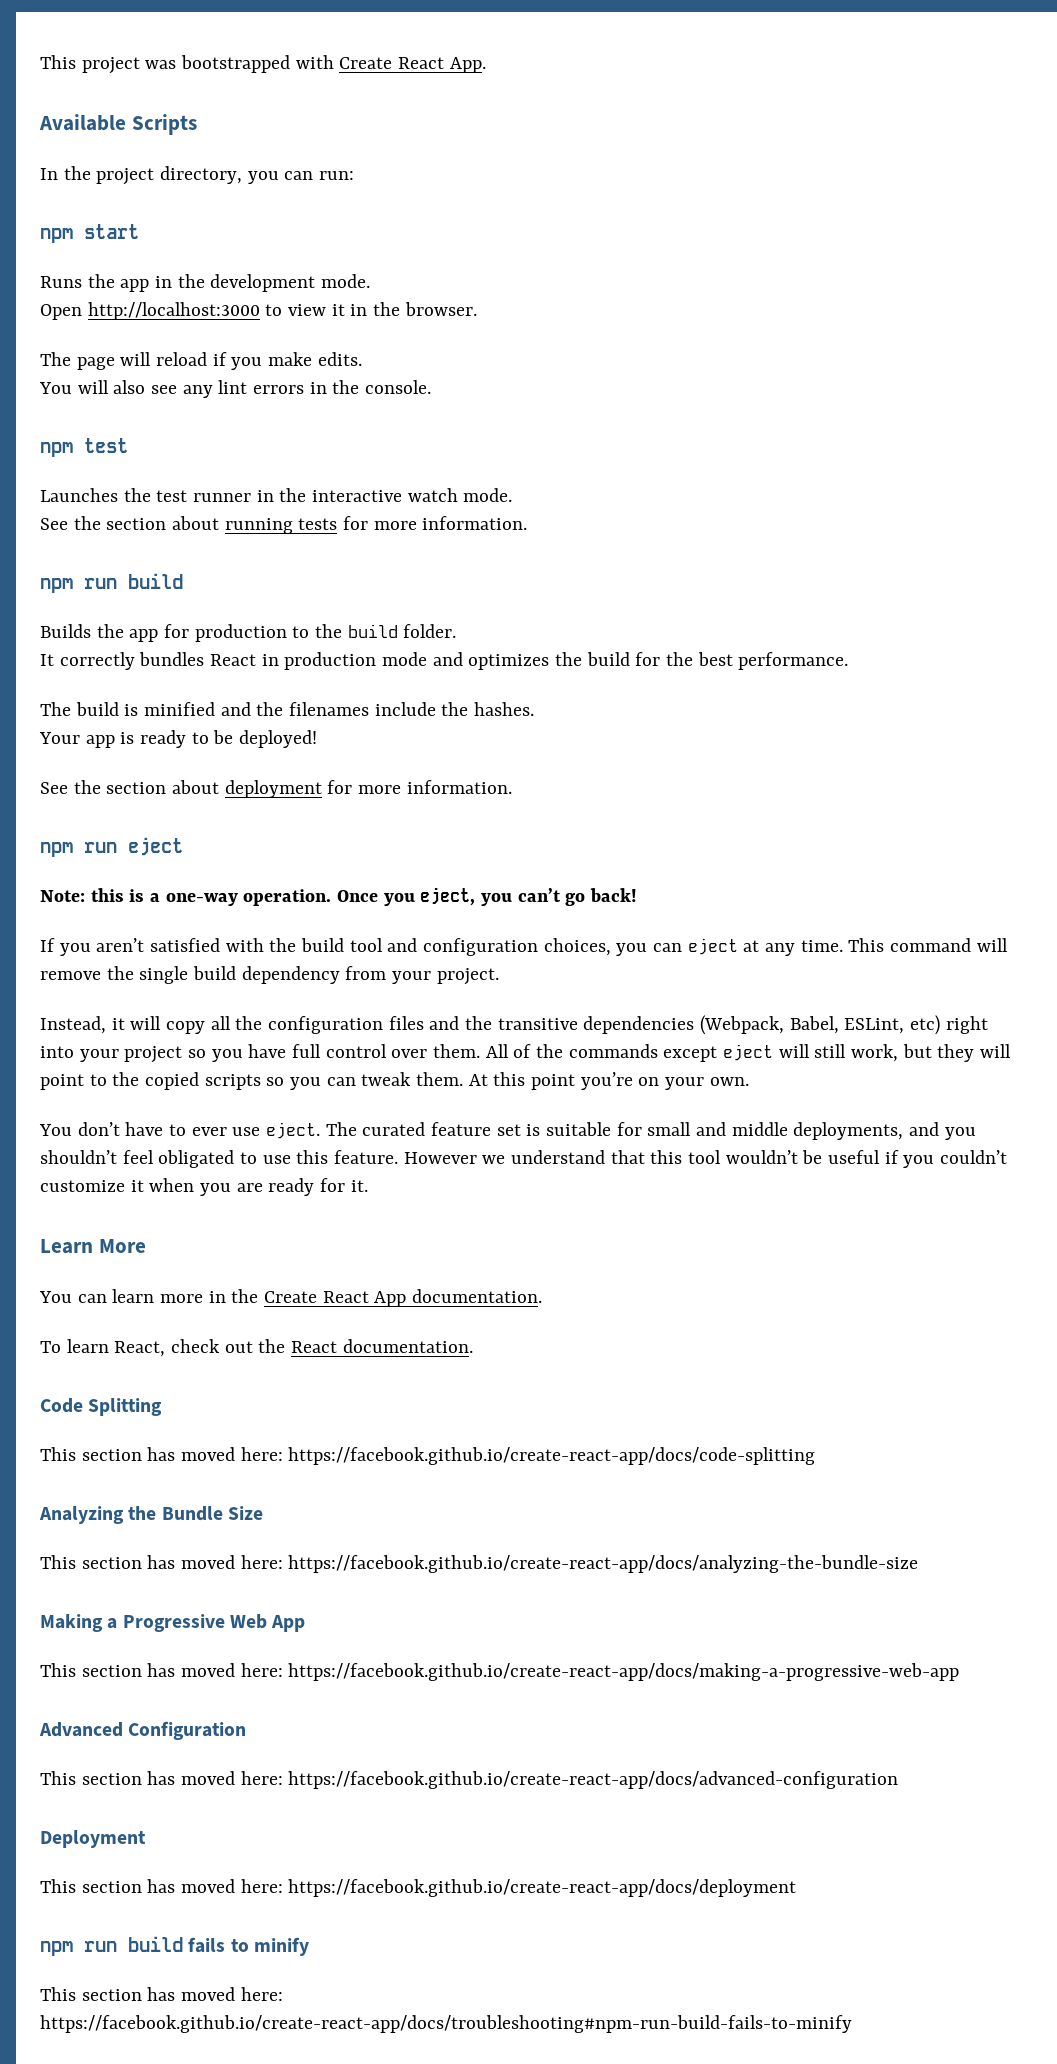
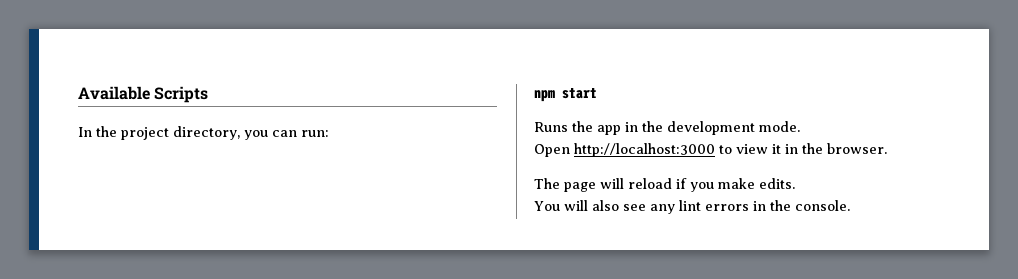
[40,55,486,74] This project was bootstrapped with Create React App. // -> (78, 93) none
[40,438,128,457] [40,488,513,502] [40,516,528,534] [40,573,183,593] [40,624,457,642] [40,652,849,670] [40,702,535,716] [39,730,318,748] [40,780,512,798] [40,837,183,857] [40,887,638,906] [40,938,1008,956] [40,966,499,985] [40,1015,988,1035] [40,1044,1012,1063] [40,1072,749,1090] [39,1122,976,1140] [40,1150,1008,1168] [40,1178,368,1196] [40,1239,146,1254] [39,1289,543,1307] [40,1339,473,1357] [40,1398,163,1416] [40,1447,816,1465] [39,1506,263,1524] [40,1555,919,1573] [40,1614,306,1632] [40,1663,960,1681] [39,1721,247,1740] [40,1771,899,1789] [40,1830,146,1848] [40,1879,797,1897] [40,1936,309,1956] [40,1987,283,2001] [40,2015,852,2033] // npm test // Launches the test runner in the interactive watch mode. // See the section about running tests for more information. // npm run build // Builds the app for production to the build folder. // It correctly bundles React in production mode and optimizes the build for the best performance. // The build is minified and the filenames include the hashes. // Your app is ready to be deployed! // See the section about deployment for more information. // npm run eject // Note: this is a one-way operation. Once you eject, you can’t go back! // If you aren’t satisfied with the build tool and configuration choices, you can eject at any time. This command will remove the single build dependency from your project. // Instead, it will copy all the configuration files and the transitive dependencies (Webpack, Babel, ESLint, etc) right into your project so you have full control over them. All of the commands except eject will still work, but they will point to the copied scripts so you can tweak them. At this point you’re on your own. // You don’t have to ever use eject. The curated feature set is suitable for small and middle deployments, and you shouldn’t feel obligated to use this feature. However we understand that this tool wouldn’t be useful if you couldn’t customize it when you are ready for it. // Learn More // You can learn more in the Create React App documentation. // To learn React, check out the React documentation. // Code Splitting // This section has moved here: https://facebook.github.io/create-react-app/docs/code-splitting // Analyzing the Bundle Size // This section has moved here: https://facebook.github.io/create-react-app/docs/analyzing-the-bundle-size // Making a Progressive Web App // This section has moved here: https://facebook.github.io/create-react-app/docs/making-a-progressive-web-app // Advanced Configuration // This section has moved here: https://facebook.github.io/create-react-app/docs/advanced-configuration // Deployment // This section has moved here: https://facebook.github.io/create-react-app/docs/deployment // npm run build fails to minify // This section has moved here: https://facebook.github.io/create-react-app/docs/troubleshooting#npm-run-build-fails-to-minify -> (850, 205) none

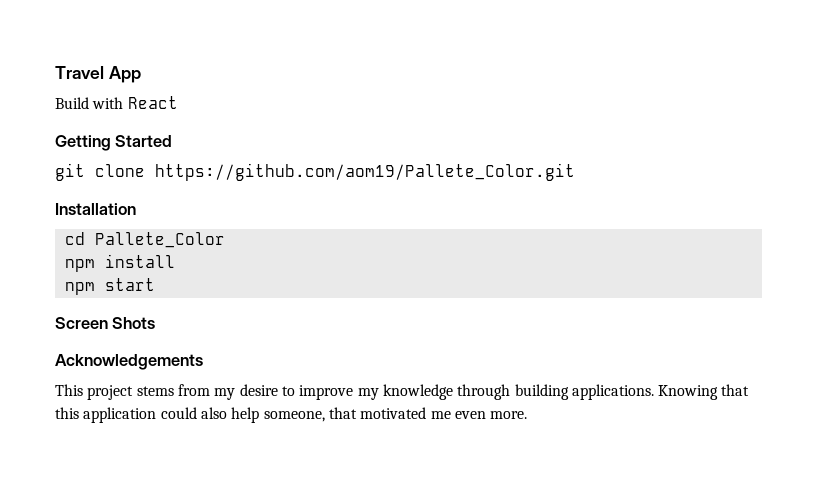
[78,86,209,103] [78,126,329,140] [534,88,597,102] [534,121,800,135] [534,143,887,157] [534,178,795,192] [534,200,850,214] Available Scripts // In the project directory, you can run: // npm start // Runs the app in the development mode. // Open http://localhost:3000 to view it in the browser. // The page will reload if you make edits. // You will also see any lint errors in the console. -> [55,66,141,83] [55,96,178,109] [55,135,173,151] [55,163,575,181] [55,203,136,215] [64,232,225,248] [64,254,175,272] [64,278,155,295] [55,317,156,329] [55,354,203,370] [55,384,750,400] [55,407,528,423] Travel App // Build with React // Getting Started // git clone https://github.com/aom19/Pallete_Color.git // Installation // cd Pallete_Color // npm install // npm start // Screen Shots // Acknowledgements // This project stems from my desire to improve my knowledge through building applications. Knowing that this application could also help someone, that motivated me even more.

